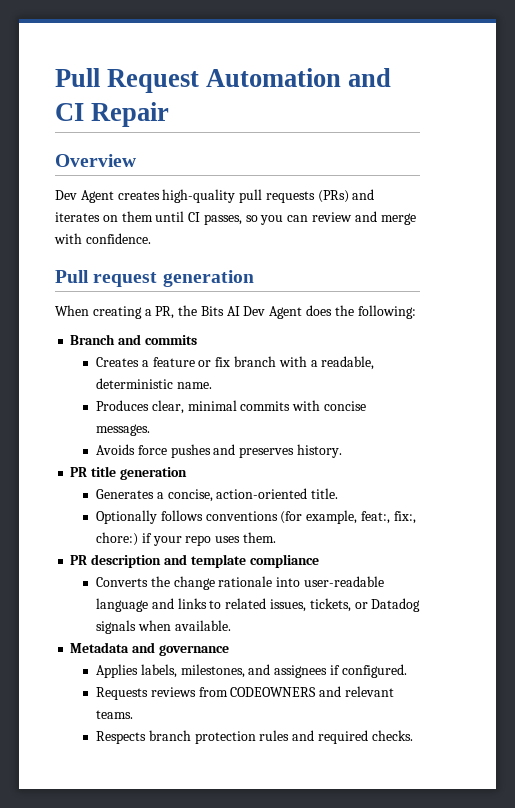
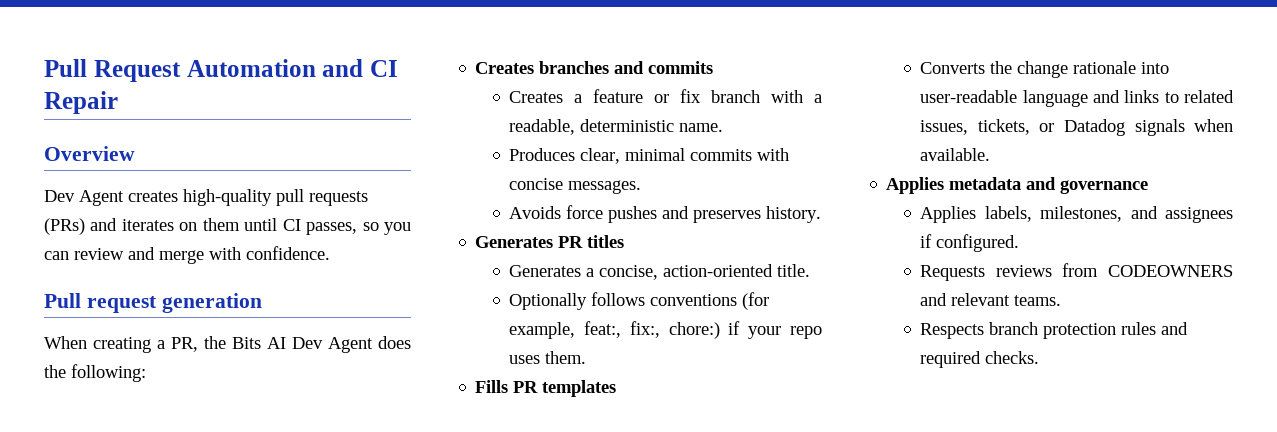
[70,334,116,345] Branch -> [475,61,610,74] Creates branches
[70,466,187,480] PR title generation -> [475,235,625,248] Generates PR titles
[70,554,319,568] PR description and template compliance -> [475,380,617,397] Fills PR templates
[70,642,130,653] Metadata -> [886,177,1022,194] Applies metadata

